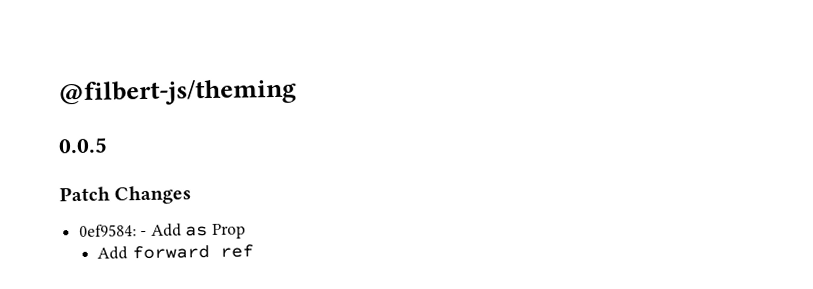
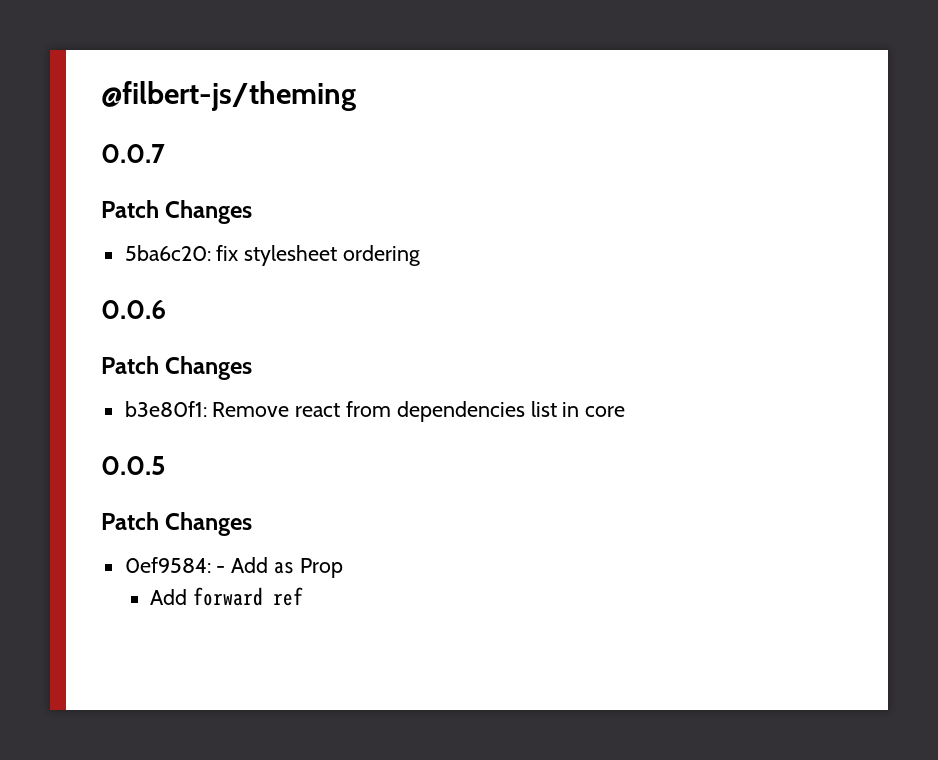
(297, 92) none -> [101,144,165,163] [101,200,253,224] [124,245,421,266] [101,300,166,319] [101,356,253,380] [124,401,626,422] // 0.0.7 // Patch Changes // 5ba6c20: fix stylesheet ordering // 0.0.6 // Patch Changes // b3e80f1: Remove react from dependencies list in core

